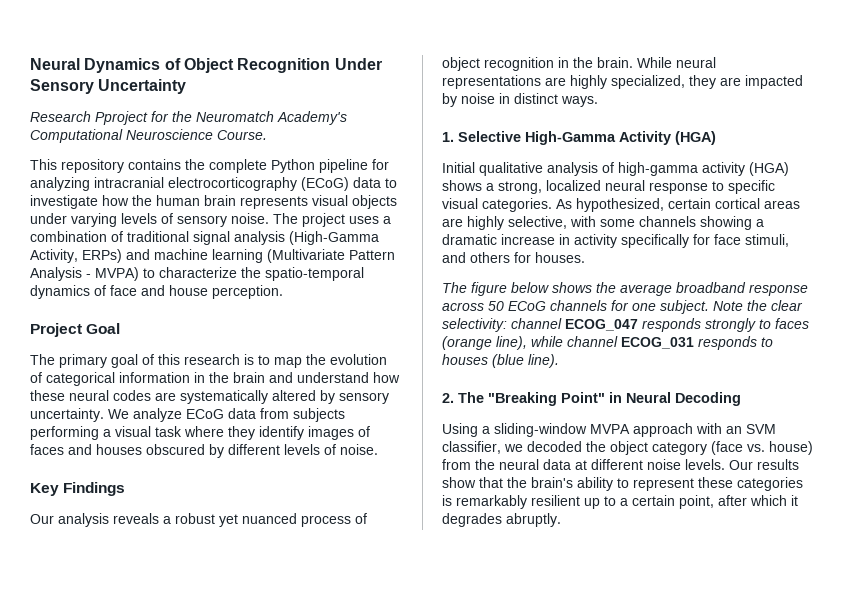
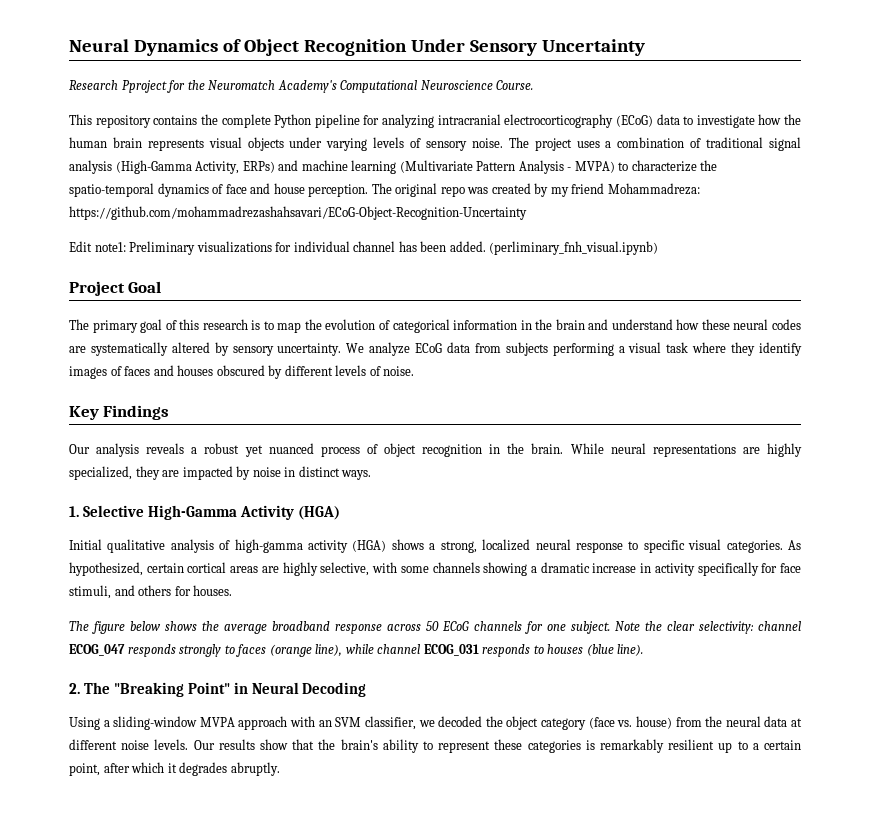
(283, 292) none -> [371,183,700,197] [69,206,527,220] [69,241,659,255] The original repo was created by my friend Mohammadreza: https://github.com/mohammadrezashahsavari/ECoG-Object-Recognition-Uncertainty // Edit note1: Preliminary visualizations for individual channel has been added. (perliminary_fnh_visual.ipynb)

